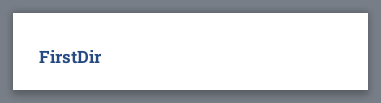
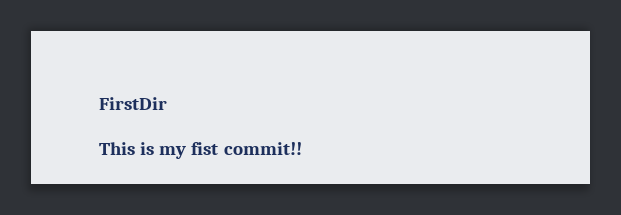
(102, 57) none -> [99,142,302,159] // This is my fist commit!!

